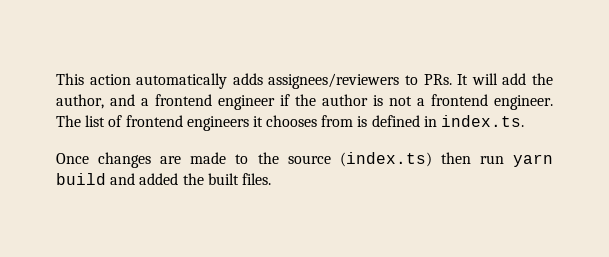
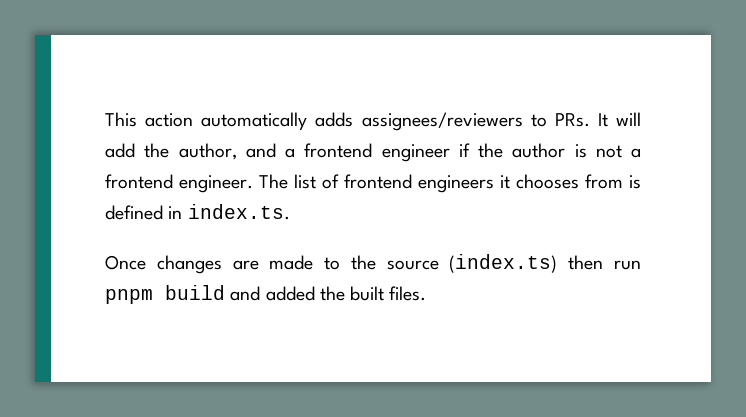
[513,154,553,167] yarn -> [105,289,153,304] pnpm

